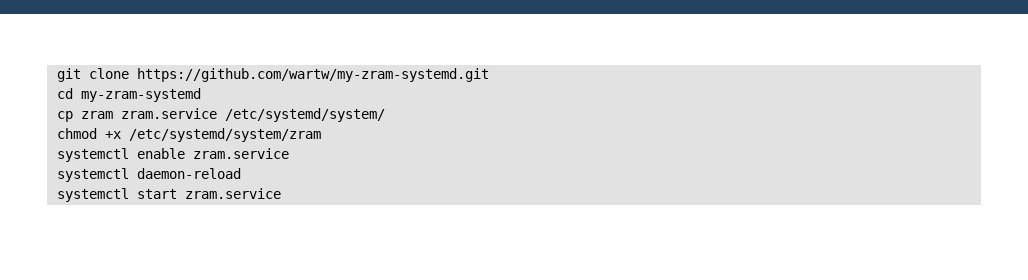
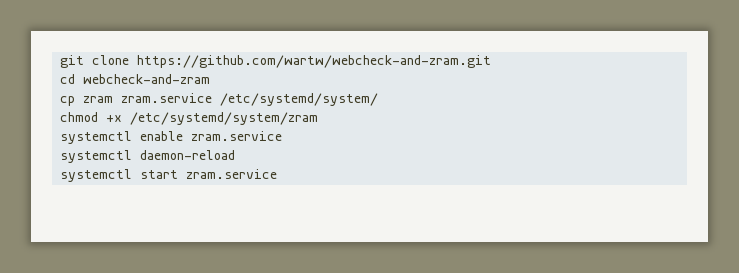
[136,68,489,82] https://github.com/wartw/my-zram-systemd.git -> [137,55,492,68] https://github.com/wartw/webcheck-and-zram.git
[80,88,201,102] my-zram-systemd -> [83,74,211,84] webcheck-and-zram

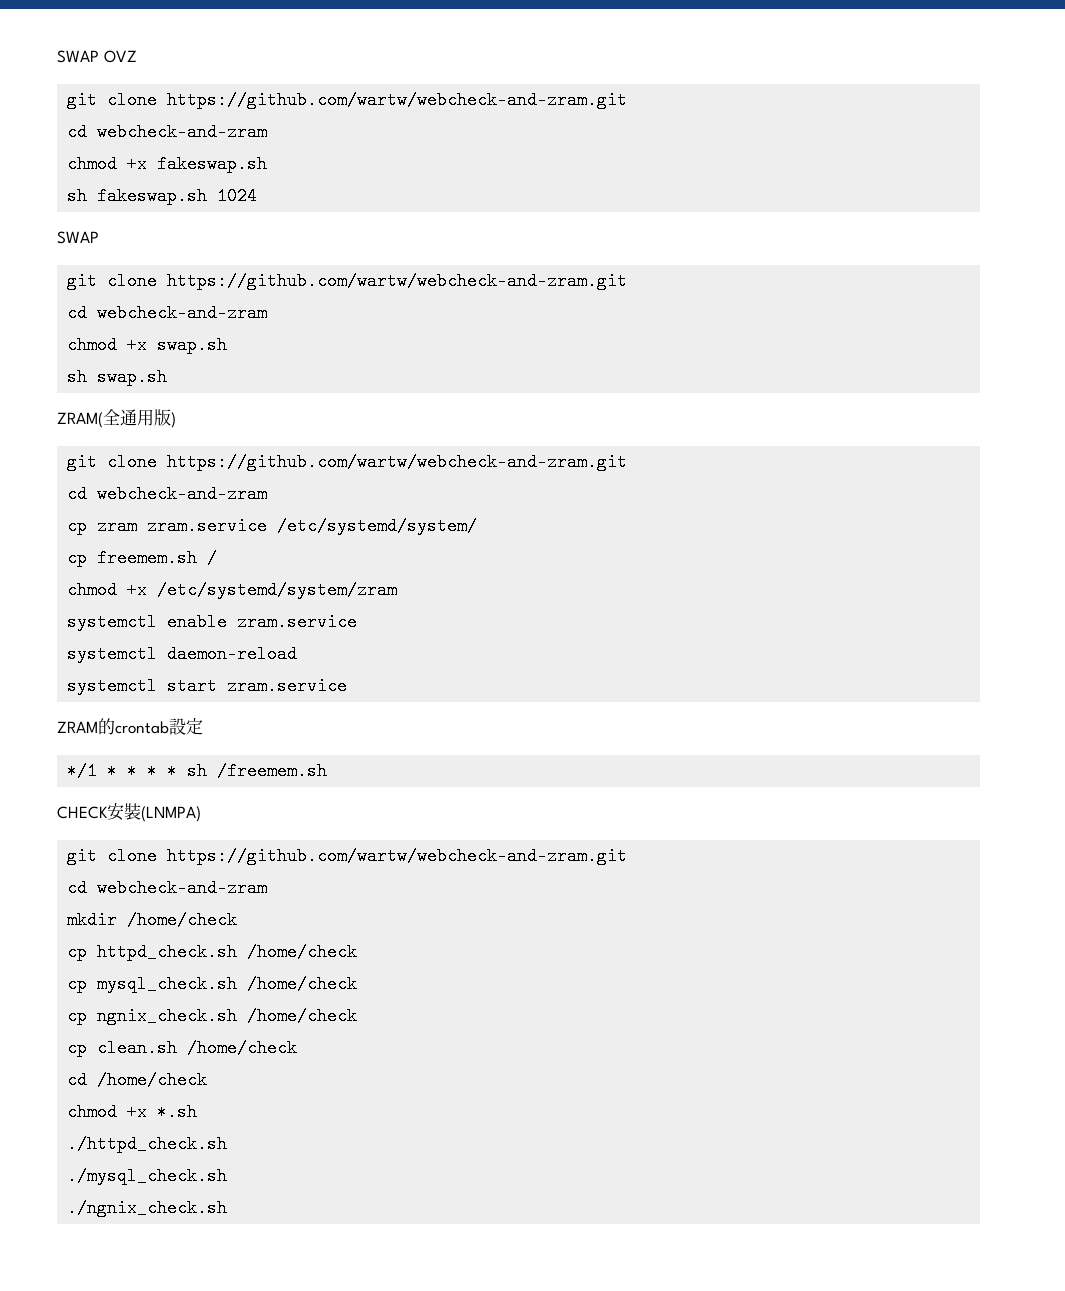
(60, 61) none -> [57,50,137,63] [67,91,628,109] [67,123,268,141] [67,155,268,173] [67,187,258,205] [57,231,99,244] [67,272,628,290] [67,304,268,322] [67,336,228,354] [67,368,168,386] [57,409,176,428] SWAP OVZ // git clone https://github.com/wartw/webcheck-and-zram.git // cd webcheck-and-zram // chmod +x fakeswap.sh // sh fakeswap.sh 1024 // SWAP // git clone https://github.com/wartw/webcheck-and-zram.git // cd webcheck-and-zram // chmod +x swap.sh // sh swap.sh // ZRAM(全通用版) //
(379, 99) none -> [67,549,218,567] // cp freemem.sh /
(278, 174) none -> [57,718,203,735] [67,762,328,780] [57,803,201,822] [67,847,628,865] [67,879,268,897] [67,911,238,929] [67,943,358,961] [67,975,358,993] [67,1007,358,1025] [67,1039,298,1057] [67,1071,208,1089] [67,1103,198,1121] [67,1135,228,1153] [67,1167,228,1185] [67,1199,228,1217] // ZRAM的crontab設定 // */1 * * * * sh /freemem.sh // CHECK安裝(LNMPA) // git clone https://github.com/wartw/webcheck-and-zram.git // cd webcheck-and-zram // mkdir /home/check // cp httpd_check.sh /home/check // cp mysql_check.sh /home/check // cp ngnix_check.sh /home/check // cp clean.sh /home/check // cd /home/check // chmod +x *.sh // ./httpd_check.sh // ./mysql_check.sh // ./ngnix_check.sh

